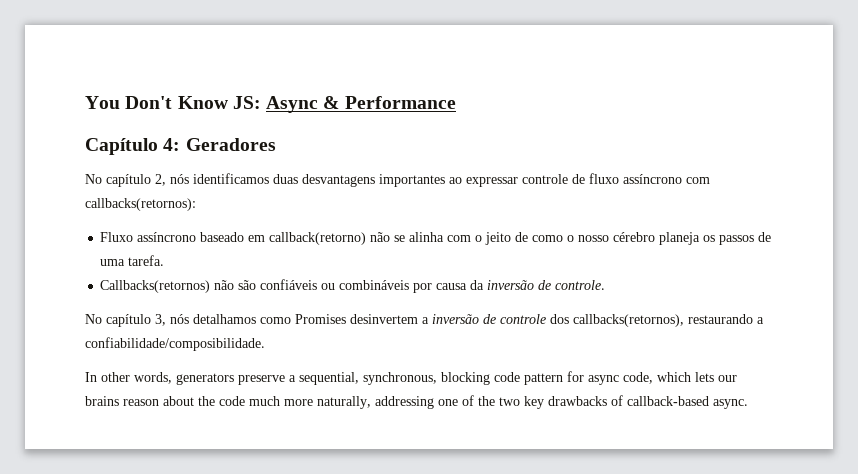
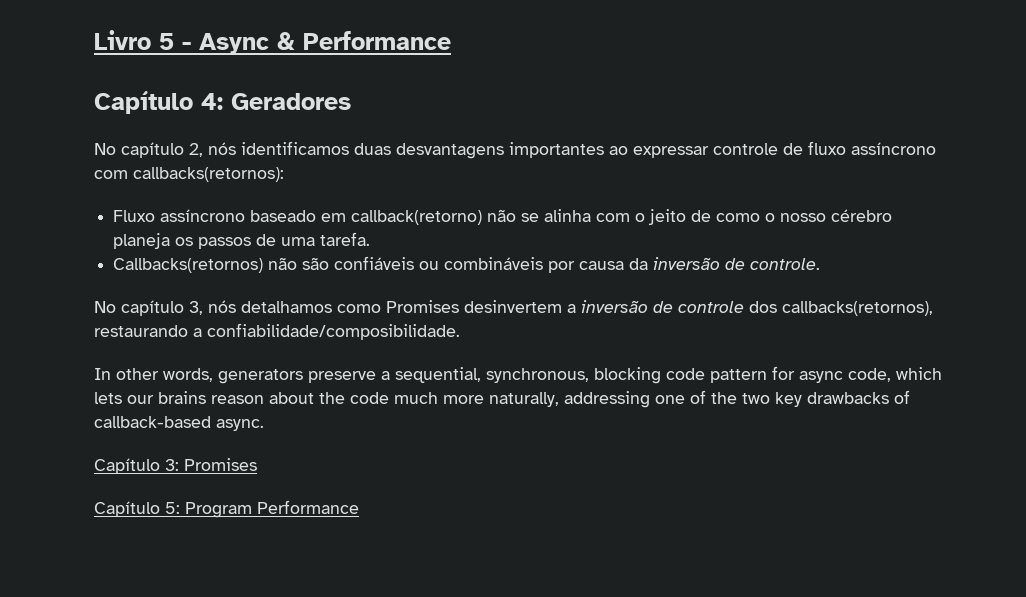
[85,96,261,109] You Don't Know JS: -> [94,30,191,50] Livro 5 -
(748, 404) none -> [94,458,257,474] [94,500,359,518] // Capítulo 3: Promises // Capítulo 5: Program Performance

